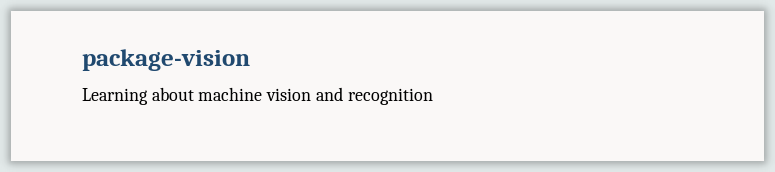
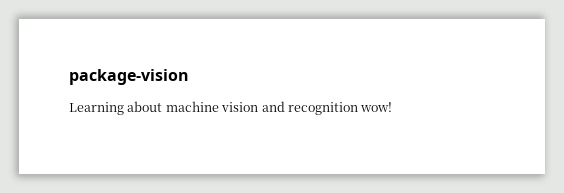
(433, 96) none -> [360,102,393,112] wow!

